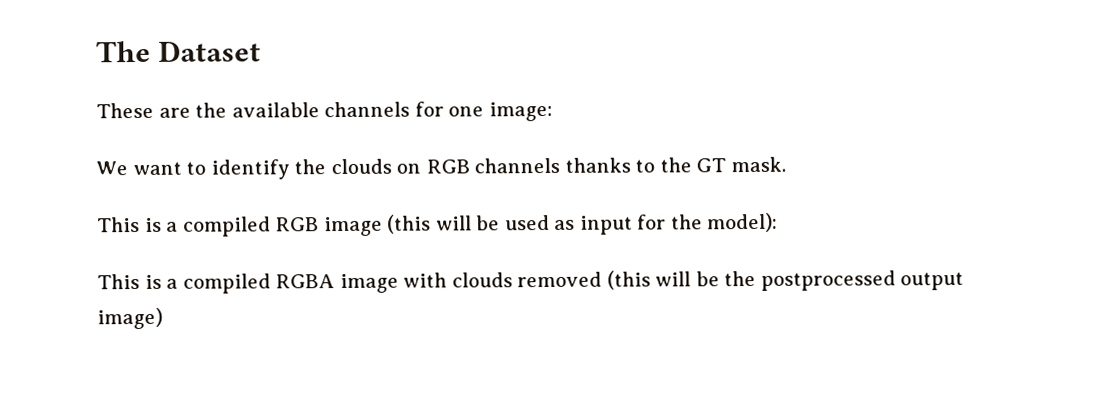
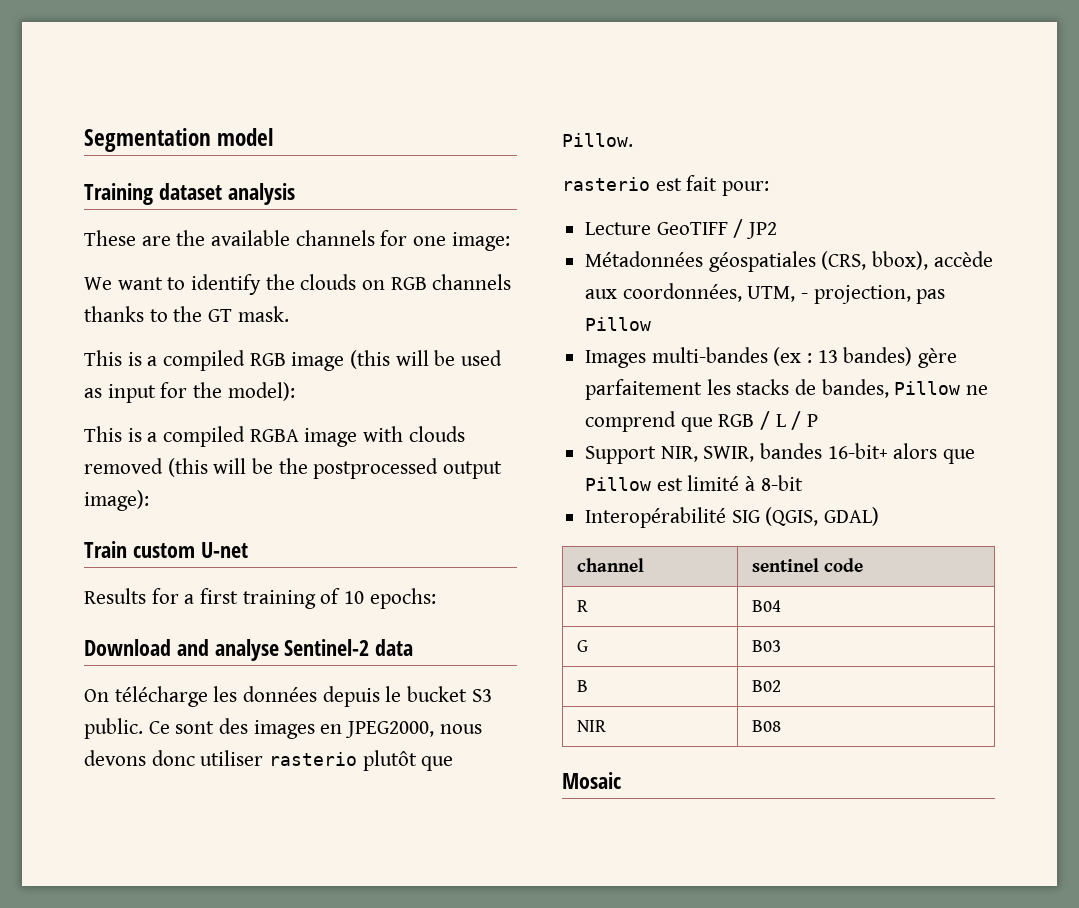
[96,40,262,63] The Dataset -> [84,128,274,152] [84,183,295,205] Segmentation model // Training dataset analysis
[97,307,163,330] image) -> [84,490,149,511] [84,541,248,558] [84,588,436,609] [84,639,414,661] [84,686,492,707] [84,718,482,739] [84,750,454,771] [562,133,633,147] [562,175,770,196] [585,219,778,239] [585,251,993,272] [585,283,946,304] [585,317,652,331] [585,347,958,368] [585,379,989,400] [585,411,819,432] [585,443,976,464] [585,475,803,491] [585,507,880,528] [577,558,645,572] [752,558,864,572] [577,600,589,612] [752,600,782,612] [577,640,589,652] [752,640,782,652] [577,680,589,692] [752,680,782,692] [577,720,607,732] [752,720,782,732] [562,772,621,789] image): // Train custom U-net // Results for a first training of 10 epochs: // Download and analyse Sentinel-2 data // On télécharge les données depuis le bucket S3 public. Ce sont des images en JPEG2000, nous devons donc utiliser rasterio plutôt que Pillow. // rasterio est fait pour: // Lecture GeoTIFF / JP2 // Métadonnées géospatiales (CRS, bbox), accède aux coordonnées, UTM, - projection, pas Pillow // Images multi-bandes (ex : 13 bandes) gère parfaitement les stacks de bandes, Pillow ne comprend que RGB / L / P // Support NIR, SWIR, bandes 16-bit+ alors que Pillow est limité à 8-bit // Interopérabilité SIG (QGIS, GDAL) // channel | sentinel code // R | B04 // G | B03 // B | B02 // NIR | B08 // Mosaic

